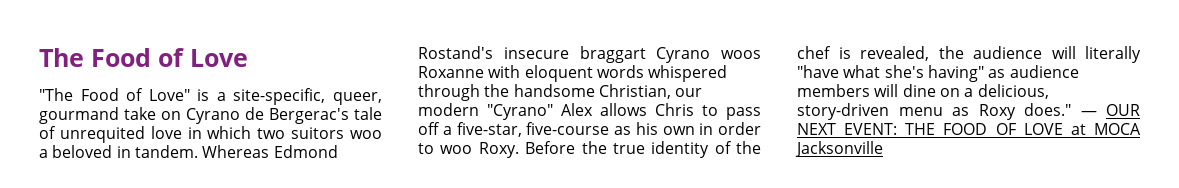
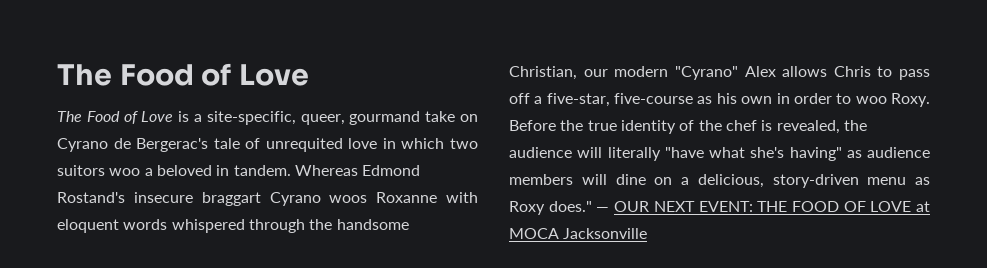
[39,88,190,101] "The Food of Love" -> [57,111,174,124] The Food of Love

